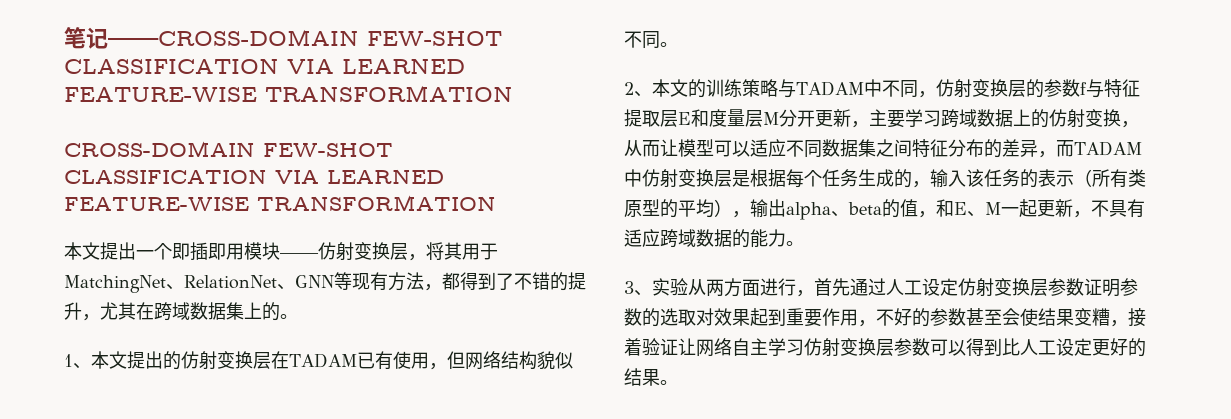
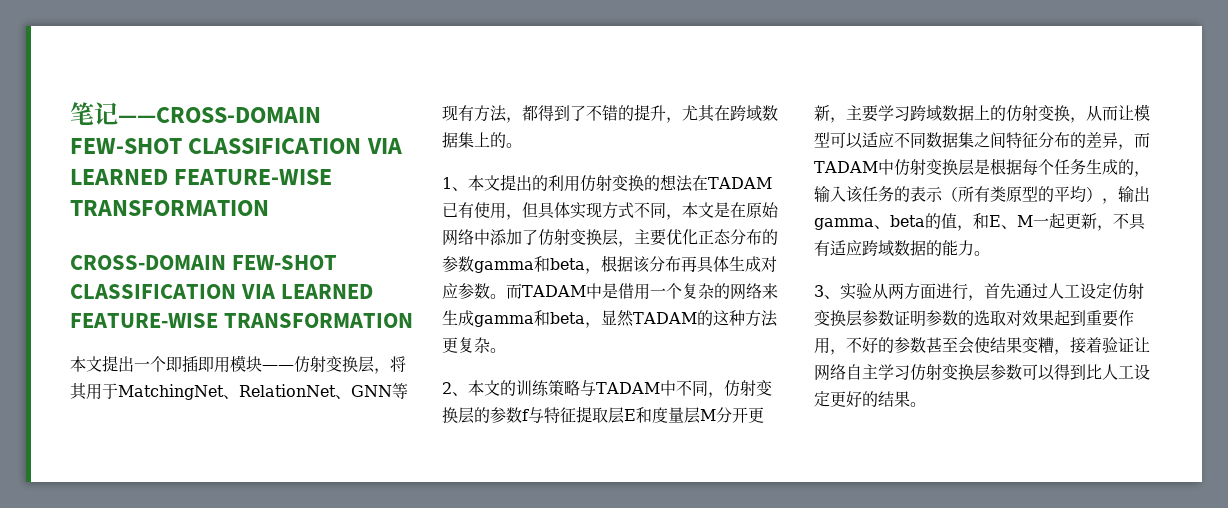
[181,351,271,370] 仿射变换层 -> [548,174,693,192] 利用仿射变换的想法
[464,351,573,370] [624,31,660,49] 网络结构貌似不同 -> [538,202,779,220] [442,229,778,247] [442,255,777,274] [442,283,778,300] [442,310,778,328] [442,337,490,353] 具体实现方式不同，本文是在原始网络中添加了仿射变换层，主要优化正态分布的参数gamma和beta，根据该分布再具体生成对应参数。而TADAM中是借用一个复杂的网络来生成gamma和beta，显然TADAM的这种方法更复杂
[786,202,831,220] alpha -> [814,218,874,230] gamma

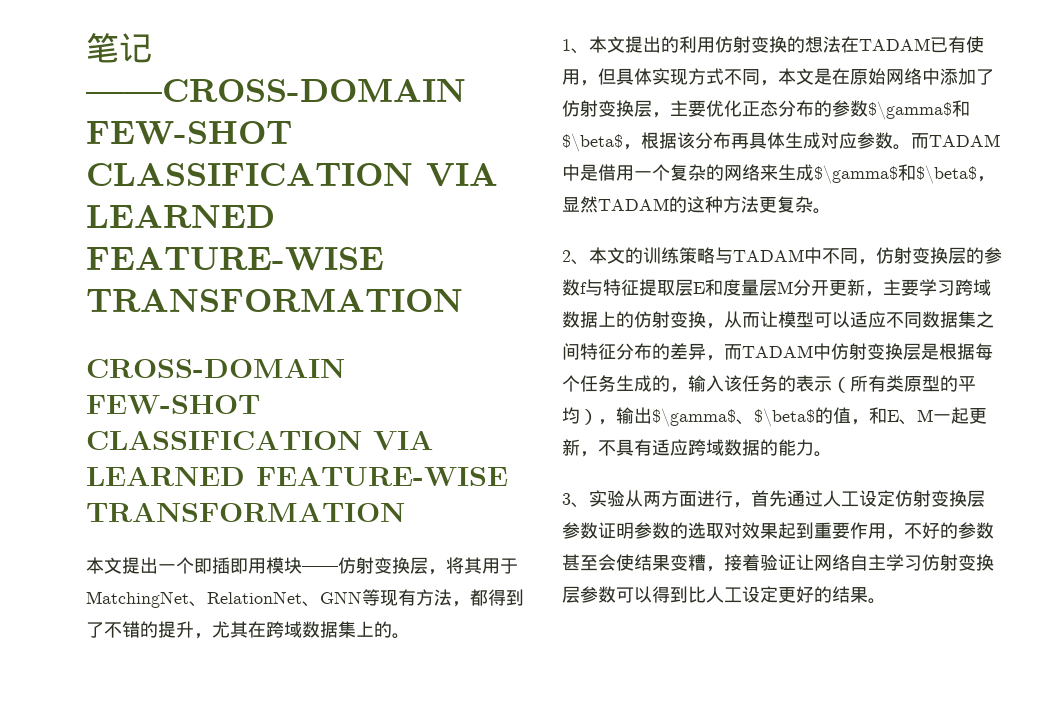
[474,256,585,273] gamma和beta -> [868,100,970,120] [562,133,623,152] $\gamma$和$\beta$
[474,310,585,327] gamma和beta -> [814,164,977,184] $\gamma$和$\beta$
[814,215,925,230] gamma、beta -> [652,408,815,427] $\gamma$、$\beta$

